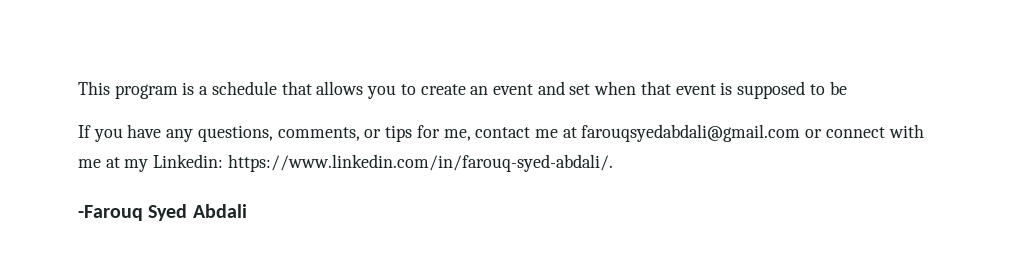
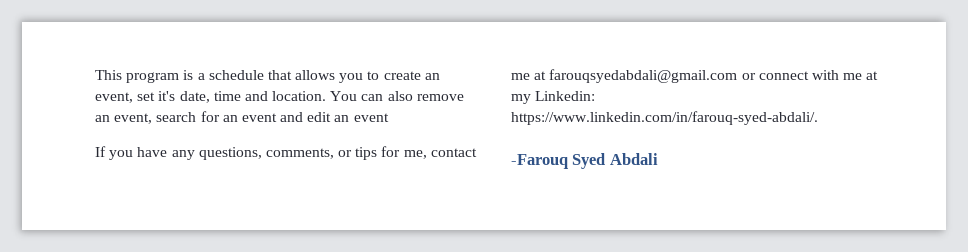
[492,81,847,99] event and set when that event is supposed to be -> [95,91,464,103] [95,111,389,124] event, set it's date, time and location. You can also remove an event, search for an event and edit an event

